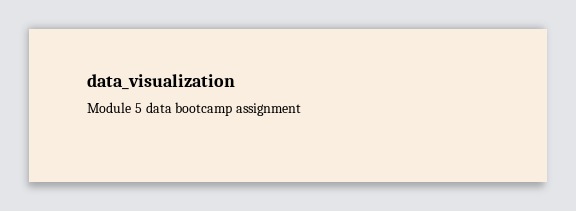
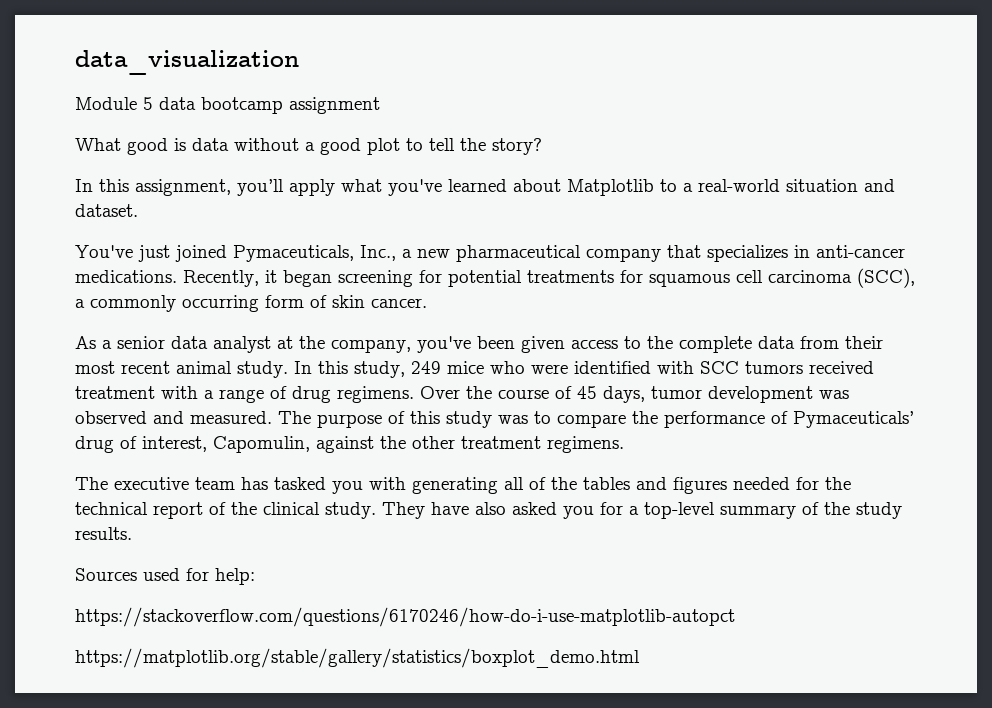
(302, 109) none -> [75,138,542,155] [75,179,895,196] [75,204,138,217] [75,245,905,262] [75,268,915,288] [75,295,427,312] [75,336,883,353] [75,361,874,378] [75,386,849,403] [75,411,914,428] [75,436,624,453] [75,477,851,494] [75,502,902,519] [75,527,132,540] [75,568,255,585] [75,607,735,627] [75,648,640,668] // What good is data without a good plot to tell the story? // In this assignment, you’ll apply what you've learned about Matplotlib to a real-world situation and dataset. // You've just joined Pymaceuticals, Inc., a new pharmaceutical company that specializes in anti-cancer medications. Recently, it began screening for potential treatments for squamous cell carcinoma (SCC), a commonly occurring form of skin cancer. // As a senior data analyst at the company, you've been given access to the complete data from their most recent animal study. In this study, 249 mice who were identified with SCC tumors received treatment with a range of drug regimens. Over the course of 45 days, tumor development was observed and measured. The purpose of this study was to compare the performance of Pymaceuticals’ drug of interest, Capomulin, against the other treatment regimens. // The executive team has tasked you with generating all of the tables and figures needed for the technical report of the clinical study. They have also asked you for a top-level summary of the study results. // Sources used for help: // https://stackoverflow.com/questions/6170246/how-do-i-use-matplotlib-autopct // https://matplotlib.org/stable/gallery/statistics/boxplot_demo.html

